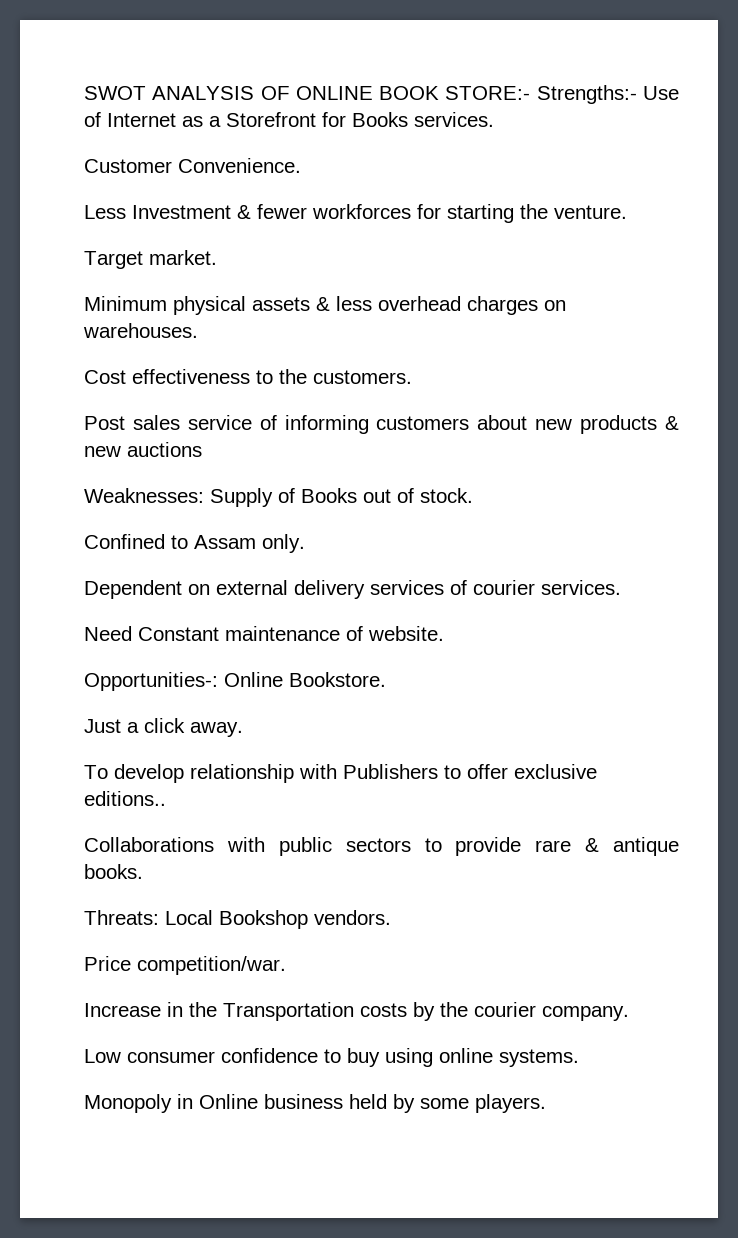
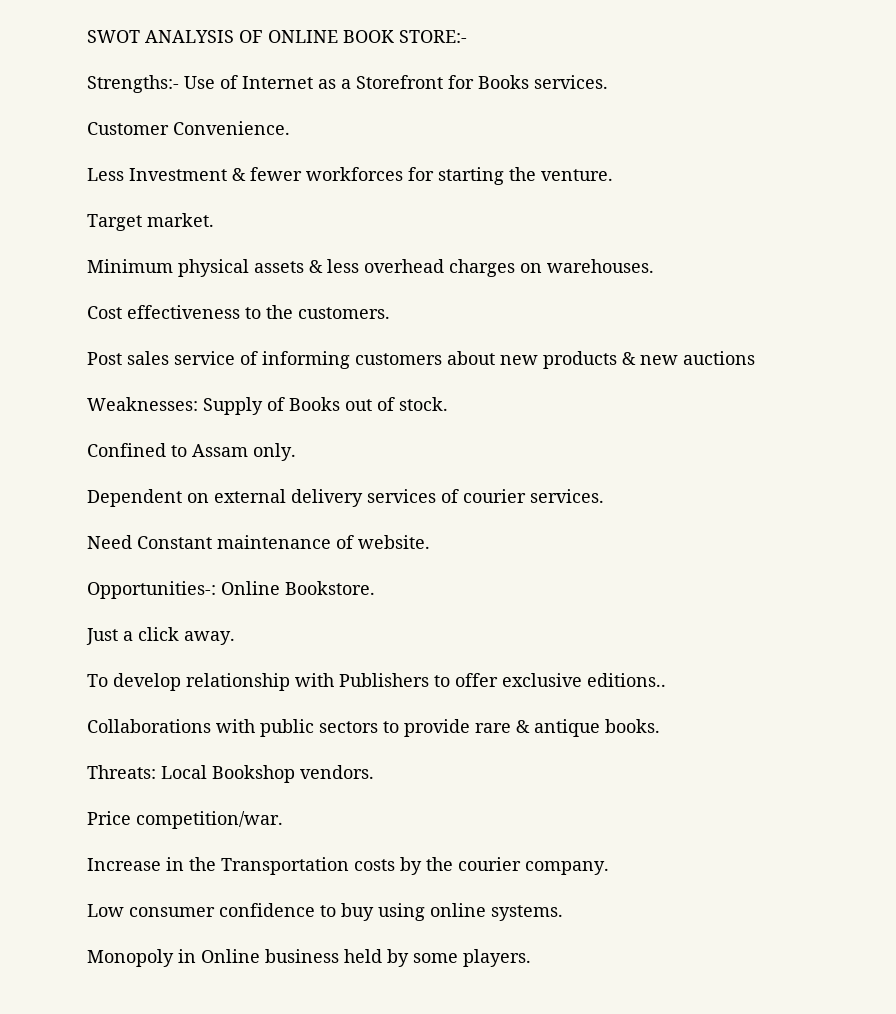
(531, 93) none -> (467, 36) //

